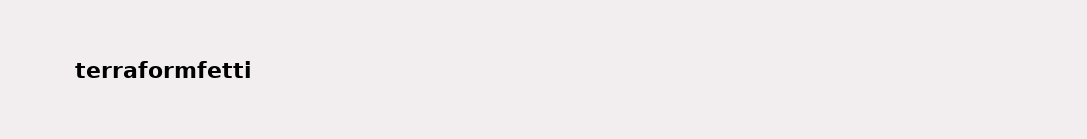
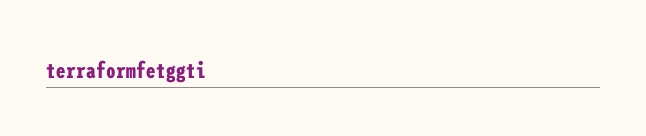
[75,61,252,78] terraformfetti -> [46,60,206,83] terraformfetggti

